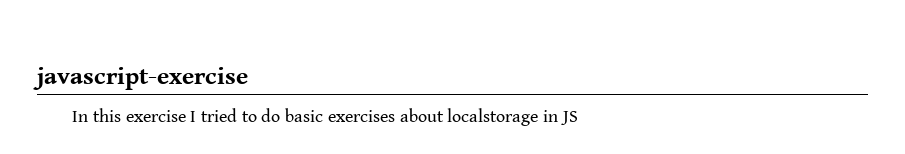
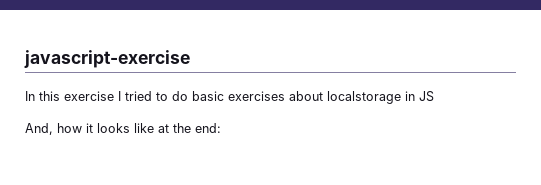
(578, 118) none -> [25,123,221,135] // And, how it looks like at the end:

